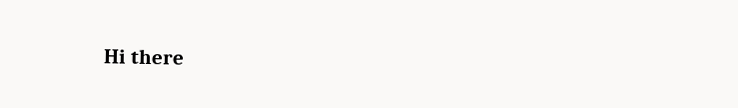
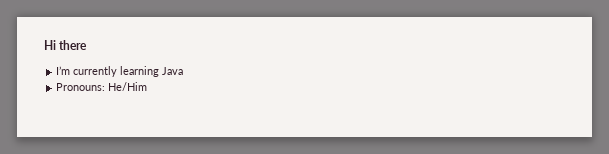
(185, 56) none -> [56,66,184,77] [56,82,148,91] // I’m currently learning Java // Pronouns: He/Him

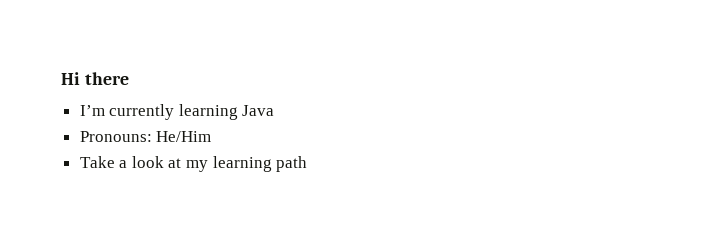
(148, 86) none -> [79,156,308,172] // Take a look at my learning path

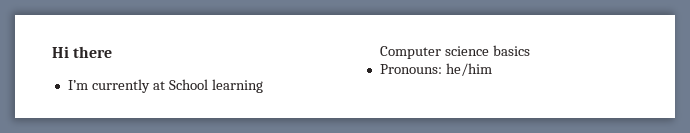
[178,104,275,120] [79,131,212,142] [79,156,308,172] learning Java // Pronouns: He/Him // Take a look at my learning path -> [152,79,263,93] [379,45,530,59] [379,63,492,76] at School learning Computer science basics // Pronouns: he/him

